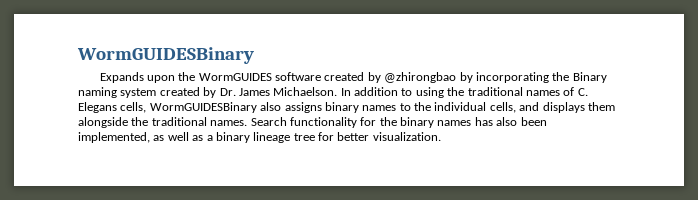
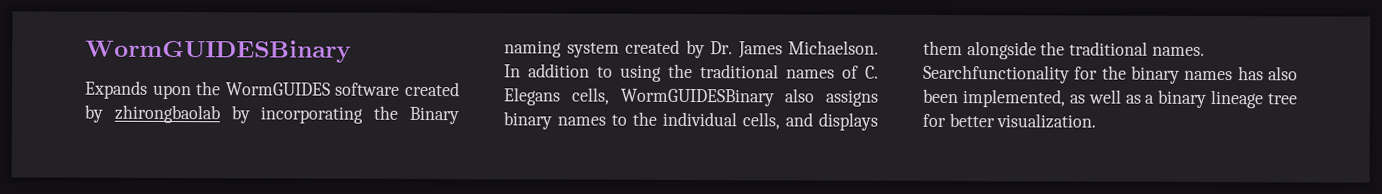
[384,72,457,83] @zhirongbao -> [113,104,220,124] zhirongbaolab
[250,117,357,128] Search functionality -> [923,64,1070,84] Searchfunctionality

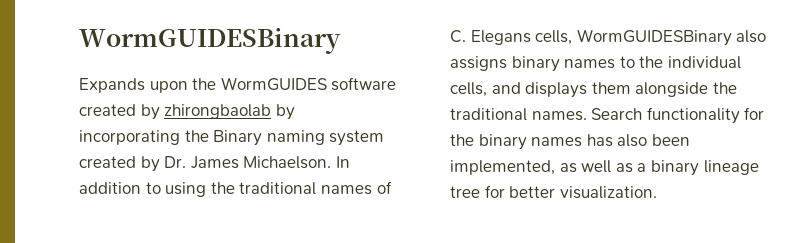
[923,64,1070,84] Searchfunctionality -> [591,107,740,124] Search functionality

